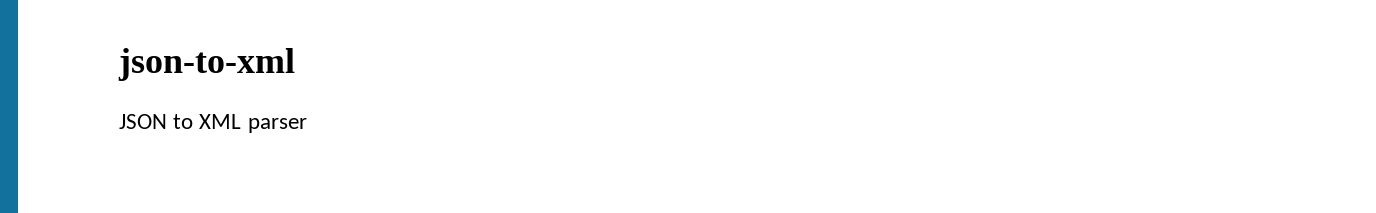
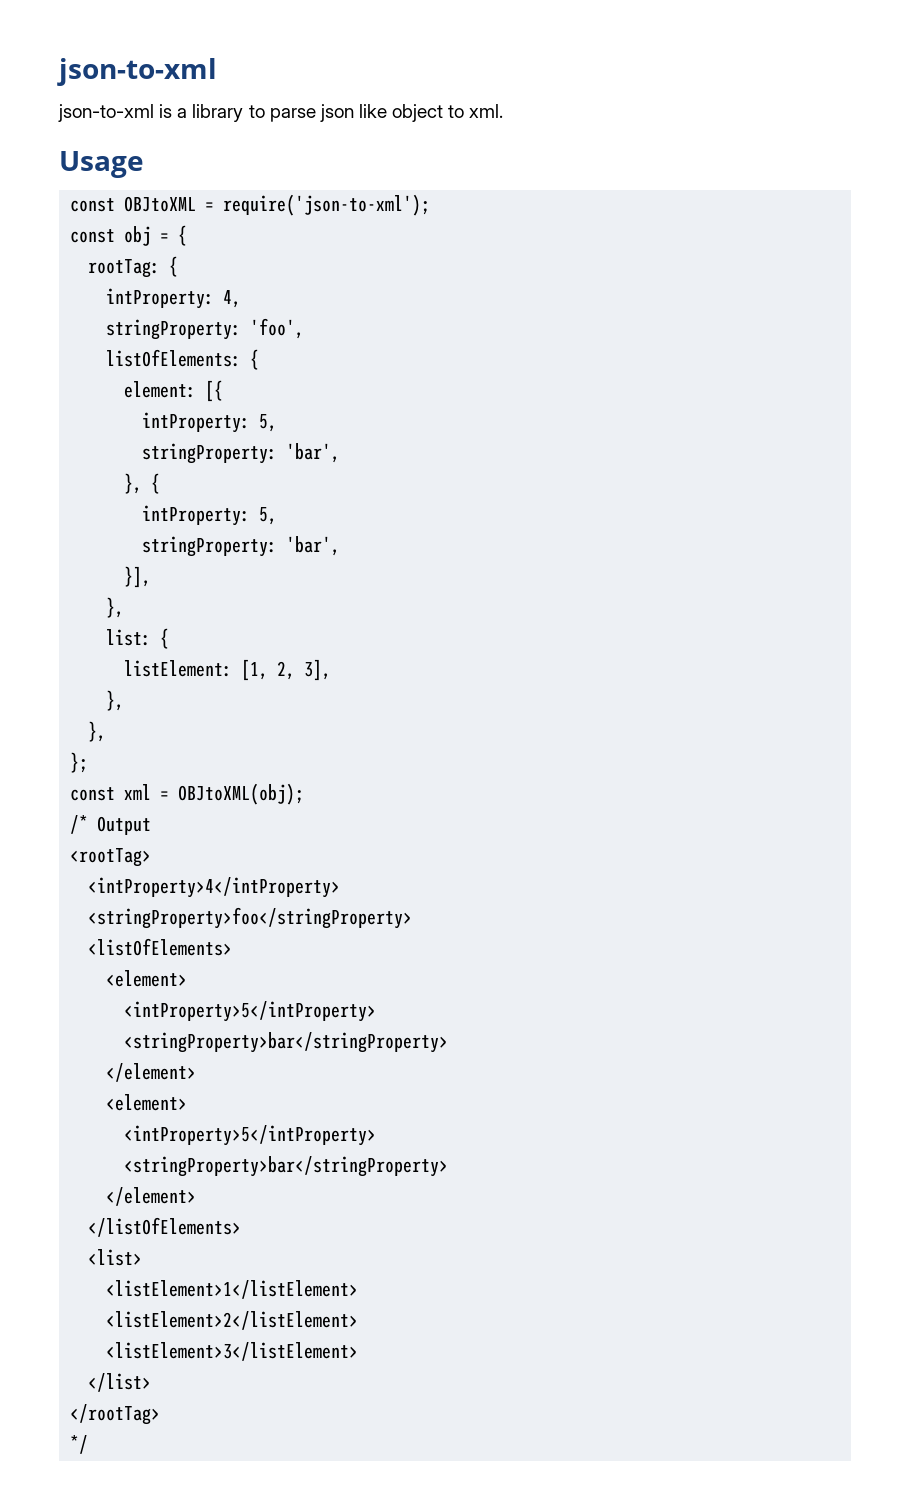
[119,114,307,133] JSON to XML parser -> [58,104,504,122] [59,151,144,178] [70,194,431,216] [70,225,188,246] [88,256,179,278] [106,288,242,309] [106,318,305,340] [106,349,260,370] [124,380,224,402] [142,412,278,433] [142,443,341,464] [124,473,161,494] [142,505,278,526] [142,536,341,557] [124,566,152,588] [106,597,125,618] [106,628,170,649] [124,659,332,681] [106,690,125,711] [88,721,107,742] [70,752,89,773] [70,783,305,805] [70,815,152,835] [70,848,152,867] [88,877,341,898] [88,907,413,929] [88,938,233,956] [106,970,188,987] [124,1001,377,1022] [124,1032,449,1053] [106,1063,197,1082] [106,1094,188,1111] [124,1125,377,1146] [124,1156,449,1177] [106,1187,197,1206] [88,1217,242,1237] [88,1249,143,1266] [106,1280,359,1299] [106,1311,359,1330] [106,1342,359,1361] [88,1373,152,1392] [70,1404,161,1425] [70,1435,89,1454] json-to-xml is a library to parse json like object to xml. // Usage // const OBJtoXML = require('json-to-xml'); // const obj = { // rootTag: { // intProperty: 4, // stringProperty: 'foo', // listOfElements: { // element: [{ // intProperty: 5, // stringProperty: 'bar', // }, { // intProperty: 5, // stringProperty: 'bar', // }], // }, // list: { // listElement: [1, 2, 3], // }, // }, // }; // const xml = OBJtoXML(obj); // /* Output // <rootTag> // <intProperty>4</intProperty> // <stringProperty>foo</stringProperty> // <listOfElements> // <element> // <intProperty>5</intProperty> // <stringProperty>bar</stringProperty> // </element> // <element> // <intProperty>5</intProperty> // <stringProperty>bar</stringProperty> // </element> // </listOfElements> // <list> // <listElement>1</listElement> // <listElement>2</listElement> // <listElement>3</listElement> // </list> // </rootTag> // */

